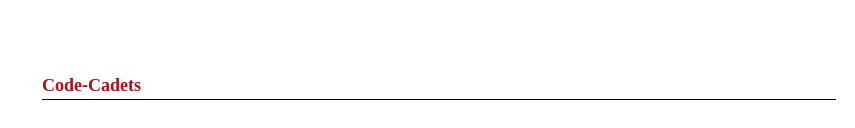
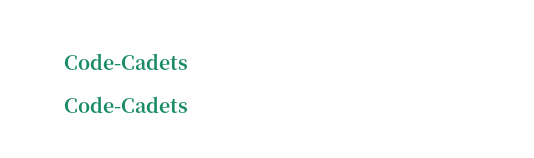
[42,78,141,91] Code-Cadets -> [64,53,188,70] [64,96,188,113] Code-Cadets // Code-Cadets

